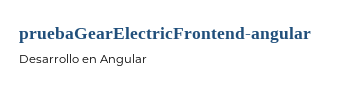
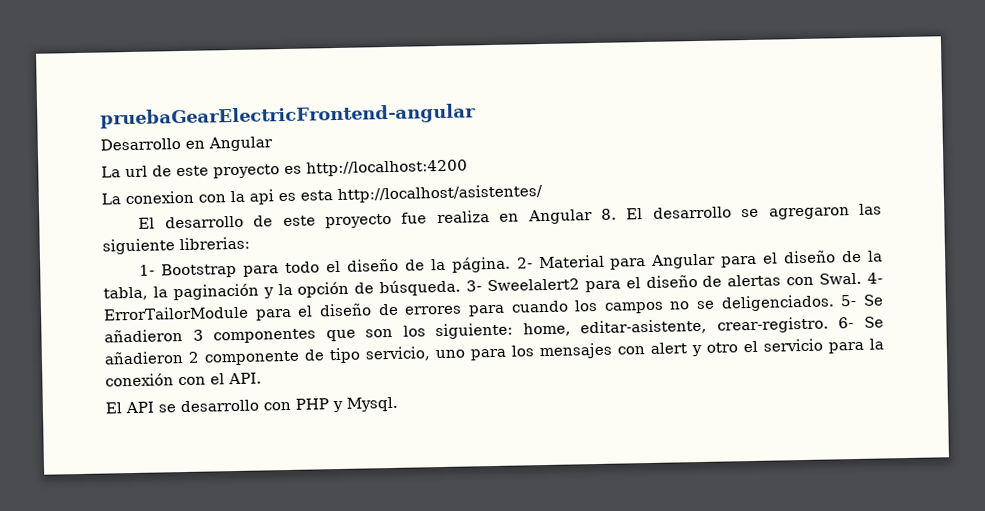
(148, 60) none -> [101,159,468,179] [101,184,543,205] [138,203,883,229] [102,236,250,255] [139,250,884,279] [103,272,883,301] [103,294,884,321] [104,316,884,344] [104,338,884,366] [105,372,262,387] [105,396,398,414] // La url de este proyecto es http://localhost:4200 // La conexion con la api es esta http://localhost/asistentes/ // El desarrollo de este proyecto fue realiza en Angular 8. El desarrollo se agregaron las siguiente librerias: // 1- Bootstrap para todo el diseño de la página. 2- Material para Angular para el diseño de la tabla, la paginación y la opción de búsqueda. 3- Sweelalert2 para el diseño de alertas con Swal. 4- ErrorTailorModule para el diseño de errores para cuando los campos no se deligenciados. 5- Se añadieron 3 componentes que son los siguiente: home, editar-asistente, crear-registro. 6- Se añadieron 2 componente de tipo servicio, uno para los mensajes con alert y otro el servicio para la conexión con el API. // El API se desarrollo con PHP y Mysql.

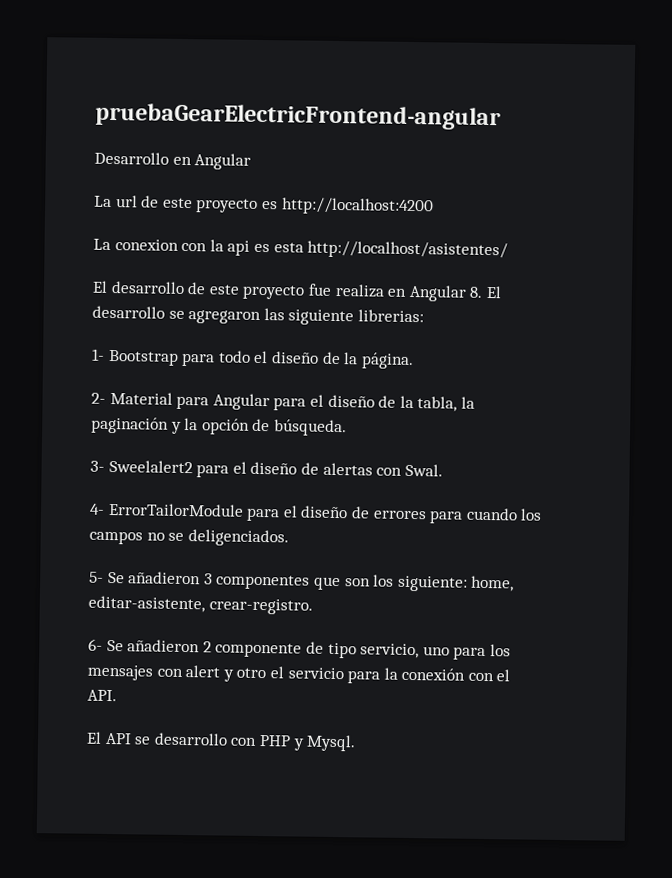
(511, 264) none -> (414, 361) //
(462, 288) none -> (347, 428) //
(863, 278) none -> (443, 470) //
(835, 303) none -> (289, 538) //
(829, 325) none -> (313, 606) //

